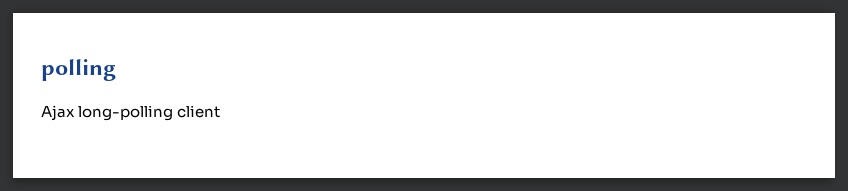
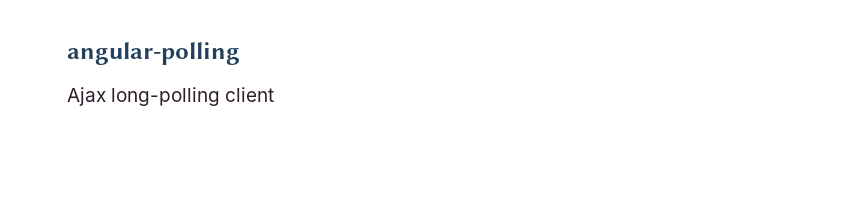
[41,59,116,81] polling -> [67,42,240,65] angular-polling

